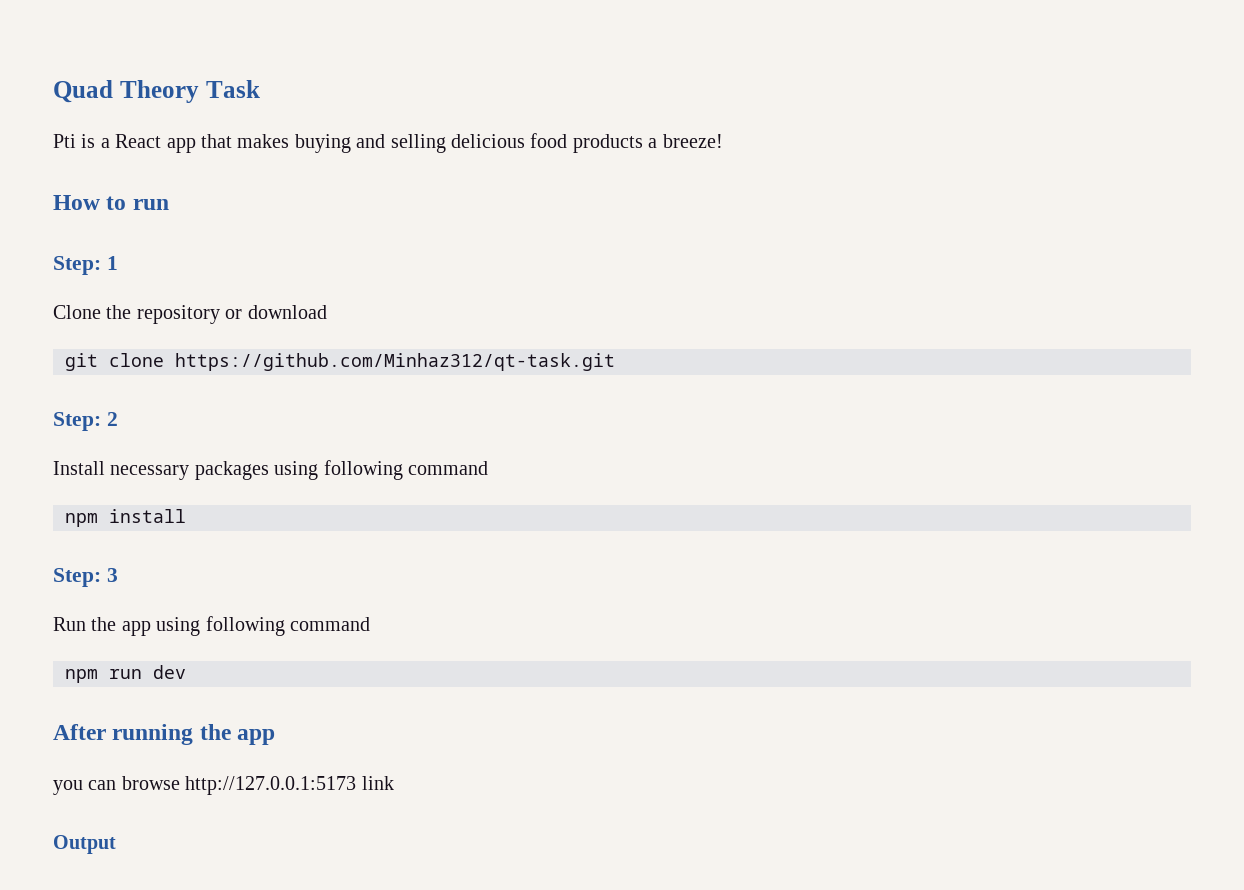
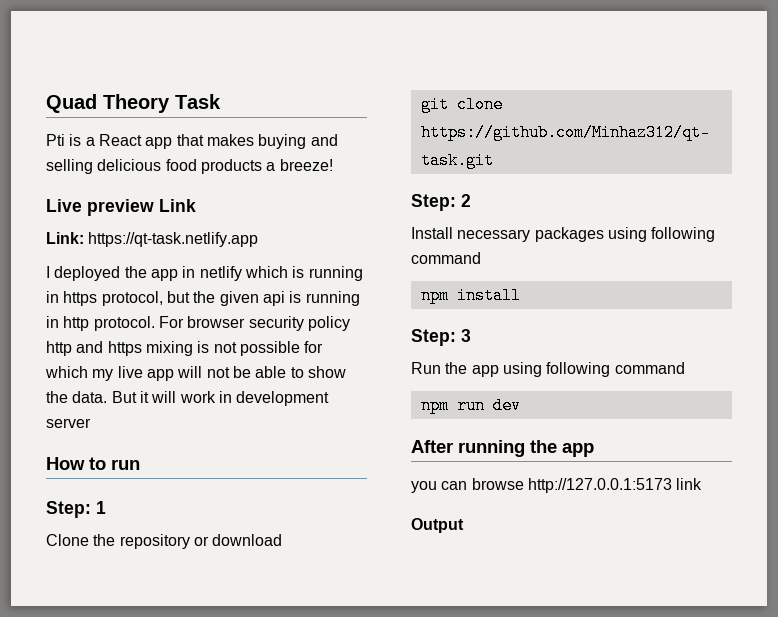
(723, 141) none -> [46,199,196,216] [46,232,259,247] [46,266,363,281] [46,291,360,306] [46,316,350,331] [46,341,324,356] [45,366,346,381] [46,391,330,406] [46,418,91,428] // Live preview Link // Link: https://qt-task.netlify.app // I deployed the app in netlify which is running in https protocol, but the given api is running in http protocol. For browser security policy http and https mixing is not possible for which my live app will not be able to show the data. But it will work in development server

